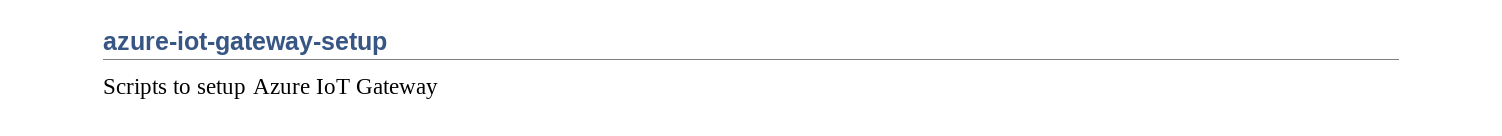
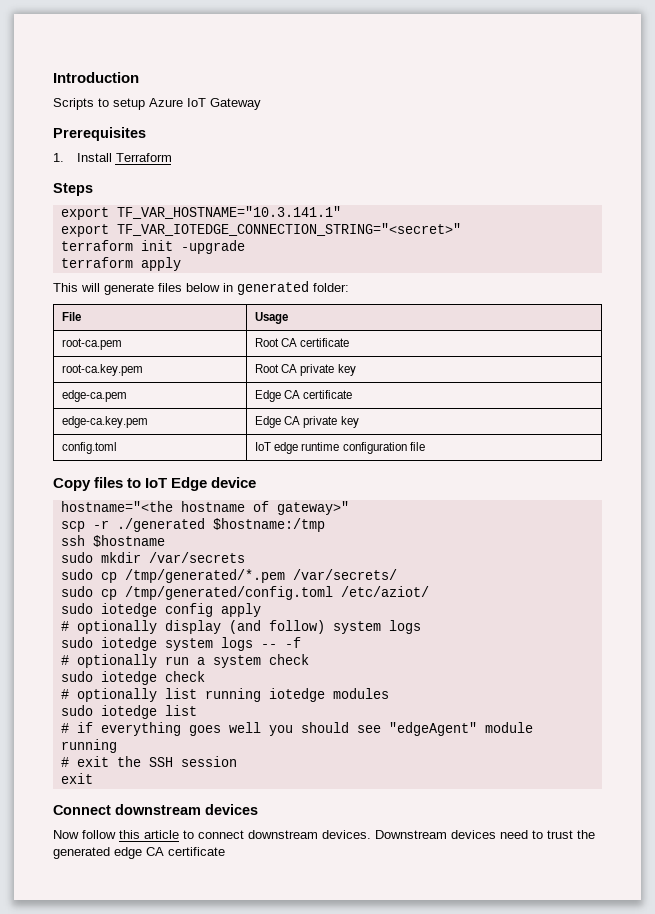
[103,31,387,55] azure-iot-gateway-setup -> [53,72,139,83] Introduction
(439, 89) none -> [53,127,146,141] [53,153,172,162] [53,183,93,196] [60,206,341,220] [60,223,461,237] [60,240,245,254] [60,257,181,271] [53,281,349,295] [62,312,82,321] [255,312,289,324] [62,338,123,350] [255,338,350,347] [62,364,144,376] [255,364,356,376] [62,390,128,402] [255,390,353,402] [62,416,149,428] [255,416,359,428] [62,442,118,454] [255,442,425,454] [53,477,257,491] [60,501,349,515] [60,518,325,532] [60,535,165,547] [60,552,245,563] [60,569,397,583] [60,586,429,600] [60,603,261,617] [60,620,421,634] [60,637,301,651] [60,654,309,668] [60,671,205,685] [60,688,389,702] [60,705,197,719] [60,722,533,736] [60,739,117,753] [60,756,237,767] [60,773,93,784] [53,804,258,815] [53,830,595,839] [53,847,225,859] // Prerequisites // 1. Install Terraform // Steps // export TF_VAR_HOSTNAME="10.3.141.1" // export TF_VAR_IOTEDGE_CONNECTION_STRING="<secret>" // terraform init -upgrade // terraform apply // This will generate files below in generated folder: // File | Usage // root-ca.pem | Root CA certificate // root-ca.key.pem | Root CA private key // edge-ca.pem | Edge CA certificate // edge-ca.key.pem | Edge CA private key // config.toml | IoT edge runtime configuration file // Copy files to IoT Edge device // hostname="<the hostname of gateway>" // scp -r ./generated $hostname:/tmp // ssh $hostname // sudo mkdir /var/secrets // sudo cp /tmp/generated/*.pem /var/secrets/ // sudo cp /tmp/generated/config.toml /etc/aziot/ // sudo iotedge config apply // # optionally display (and follow) system logs // sudo iotedge system logs -- -f // # optionally run a system check // sudo iotedge check // # optionally list running iotedge modules // sudo iotedge list // # if everything goes well you should see "edgeAgent" module running // # exit the SSH session // exit // Connect downstream devices // Now follow this article to connect downstream devices. Downstream devices need to trust the generated edge CA certificate

